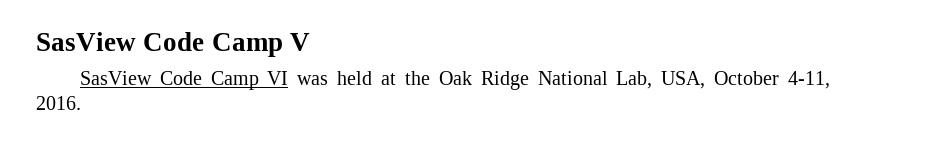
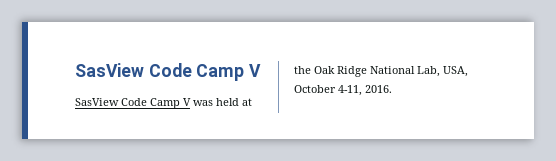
[267,71,289,85] VI -> [183,98,191,106] V

